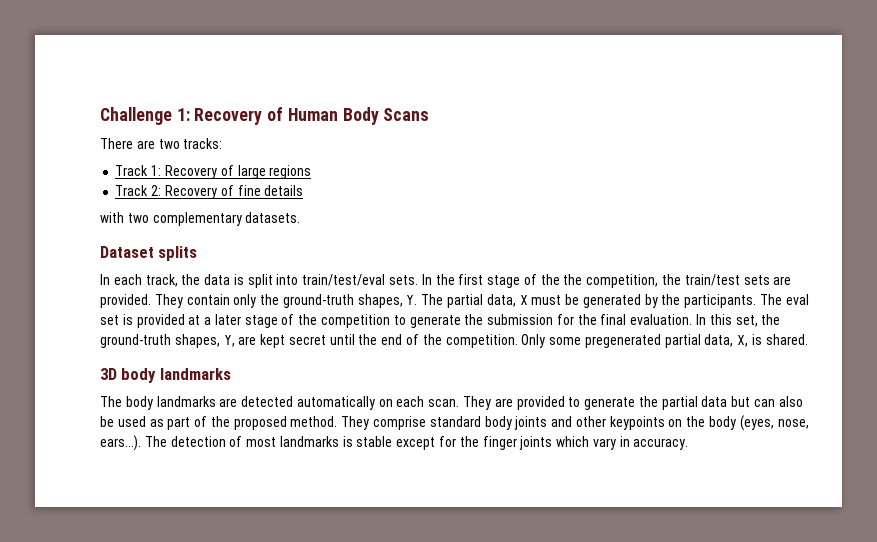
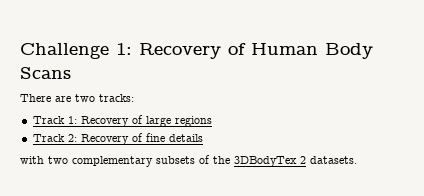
[245,212,301,223] [100,246,198,261] [100,274,792,288] [100,294,809,308] [100,314,781,328] [100,334,808,348] [100,368,231,383] [100,396,803,410] [100,415,809,431] [100,435,689,451] datasets. // Dataset splits // In each track, the data is split into train/test/eval sets. In the first stage of the the competition, the train/test sets are provided. They contain only the ground-truth shapes, Y. The partial data, X must be generated by the participants. The eval set is provided at a later stage of the competition to generate the submission for the final evaluation. In this set, the ground-truth shapes, Y, are kept secret until the end of the competition. Only some pregenerated partial data, X, is shared. // 3D body landmarks // The body landmarks are detected automatically on each scan. They are provided to generate the partial data but can also be used as part of the proposed method. They comprise standard body joints and other keypoints on the body (eyes, nose, ears...). The detection of most landmarks is stable except for the finger joints which vary in accuracy. -> [156,155,357,167] subsets of the 3DBodyTex 2 datasets.

